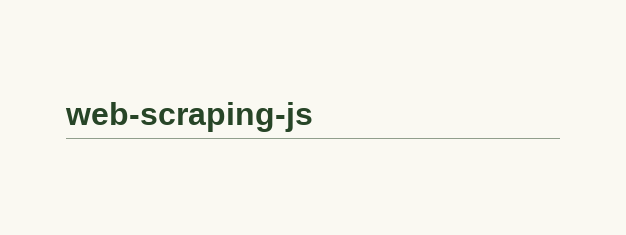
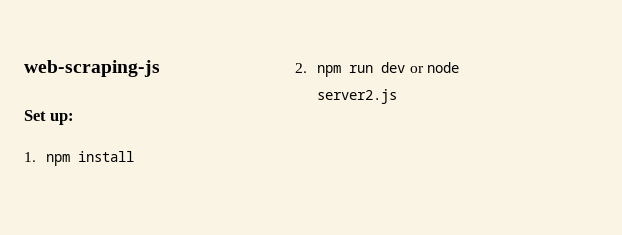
(313, 117) none -> [24,110,75,125] [24,151,135,166] [295,62,459,77] [317,89,398,104] // Set up: // 1. npm install // 2. npm run dev or node server2.js

